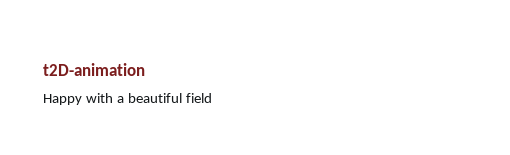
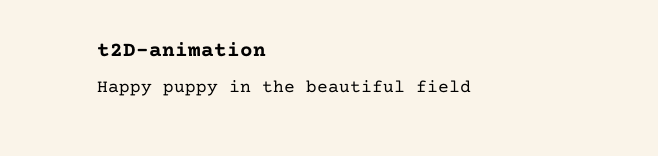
[85,93,124,103] with a -> [163,80,295,96] puppy in the

